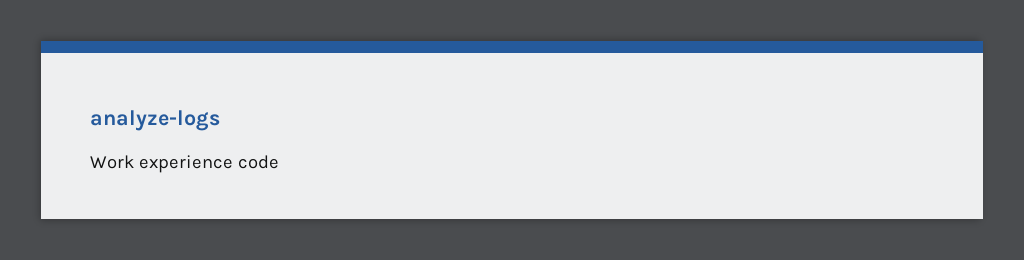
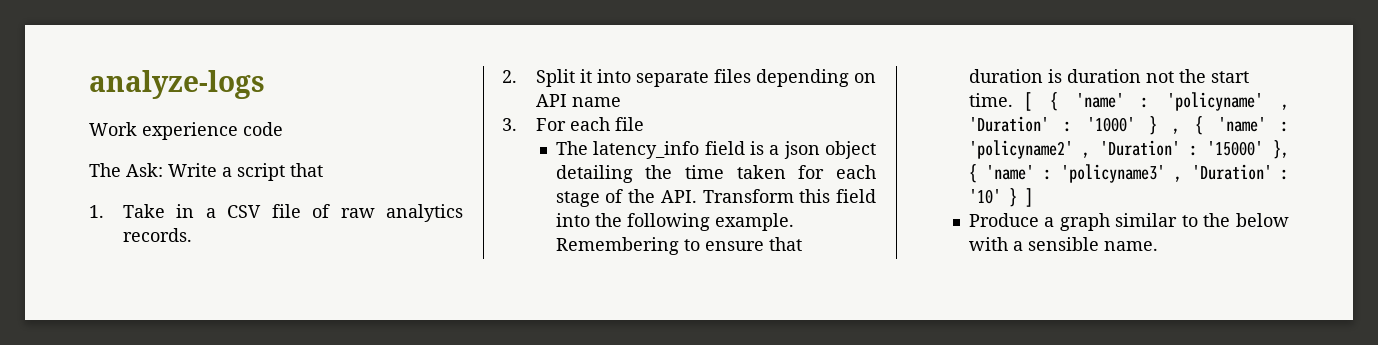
(279, 162) none -> [89,163,323,181] [89,204,463,222] [122,228,192,242] [502,69,876,87] [535,94,621,107] [502,117,644,131] [555,141,876,159] [555,165,876,183] [555,189,876,207] [555,213,794,231] [555,237,802,255] [968,69,1249,83] [968,92,1289,111] [968,116,1289,135] [968,140,1289,159] [968,164,1289,183] [968,188,1033,207] [968,213,1289,231] [968,237,1158,251] // The Ask: Write a script that // 1. Take in a CSV file of raw analytics records. // 2. Split it into separate files depending on API name // 3. For each file // The latency_info field is a json object detailing the time taken for each stage of the API. Transform this field into the following example. Remembering to ensure that duration is duration not the start time. [ { 'name' : 'policyname' , 'Duration' : '1000' } , { 'name' : 'policyname2' , 'Duration' : '15000' }, { 'name' : 'policyname3' , 'Duration' : '10' } ] // Produce a graph similar to the below with a sensible name.

